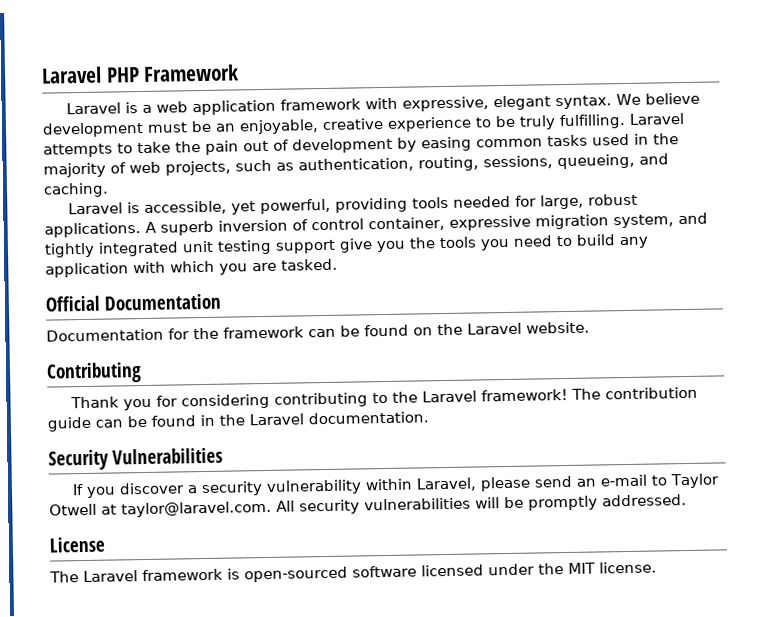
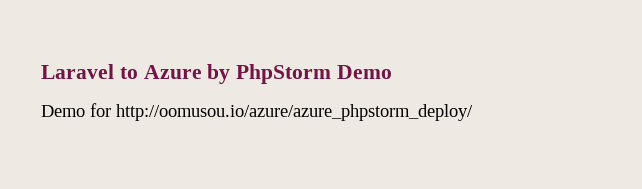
[41,64,240,84] [65,92,700,116] [42,113,684,138] [43,133,679,158] [43,153,669,178] [43,182,109,198] [67,193,638,215] [44,212,708,238] [44,234,649,258] [45,258,338,278] [45,293,221,312] [46,321,590,342] [46,362,142,384] [69,386,698,411] [47,411,429,432] [48,447,223,471] [71,473,720,498] [49,494,687,518] [49,536,105,553] [49,561,657,583] Laravel PHP Framework // Laravel is a web application framework with expressive, elegant syntax. We believe development must be an enjoyable, creative experience to be truly fulfilling. Laravel attempts to take the pain out of development by easing common tasks used in the majority of web projects, such as authentication, routing, sessions, queueing, and caching. // Laravel is accessible, yet powerful, providing tools needed for large, robust applications. A superb inversion of control container, expressive migration system, and tightly integrated unit testing support give you the tools you need to build any application with which you are tasked. // Official Documentation // Documentation for the framework can be found on the Laravel website. // Contributing // Thank you for considering contributing to the Laravel framework! The contribution guide can be found in the Laravel documentation. // Security Vulnerabilities // If you discover a security vulnerability within Laravel, please send an e-mail to Taylor Otwell at taylor@laravel.com. All security vulnerabilities will be promptly addressed. // License // The Laravel framework is open-sourced software licensed under the MIT license. -> [41,64,393,84] [41,103,473,121] Laravel to Azure by PhpStorm Demo // Demo for http://oomusou.io/azure/azure_phpstorm_deploy/

